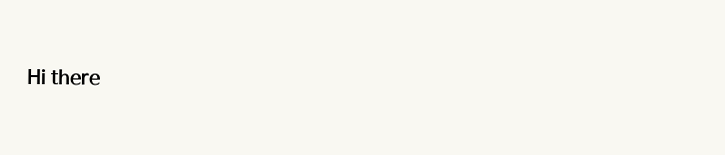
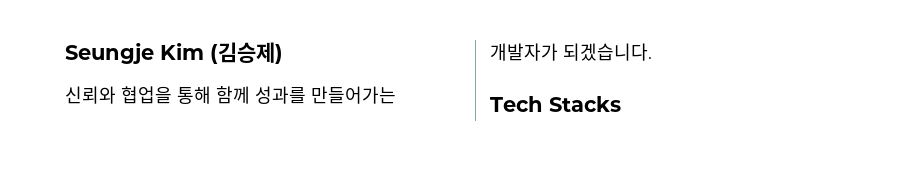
[26,69,102,86] Hi there -> [65,42,283,64] [65,86,396,104] [490,43,652,61] [490,96,621,112] Seungje Kim (김승제) // 신뢰와 협업을 통해 함께 성과를 만들어가는 개발자가 되겠습니다. // Tech Stacks

